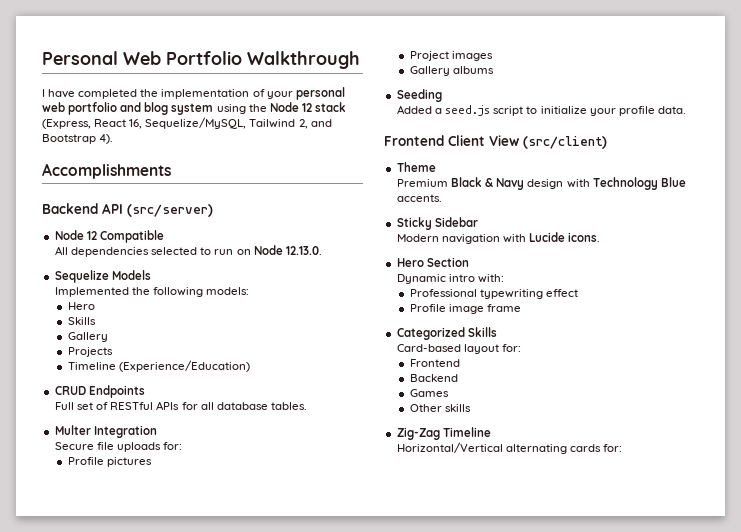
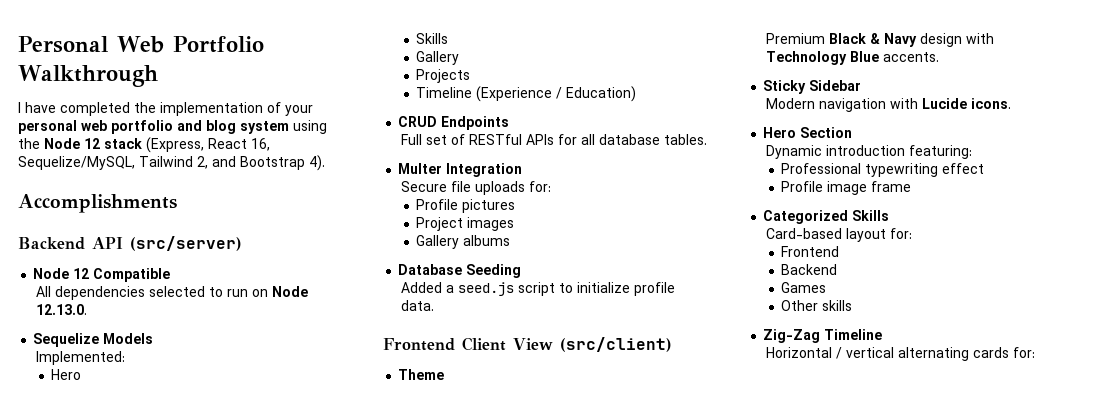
[55,287,250,297] Implemented the following models: -> [36,351,126,365] Implemented:
[118,360,250,372] (Experience/Education) -> [476,86,637,102] (Experience / Education)
(494, 70) none -> [398,264,463,275] Database
[589,108,616,116] your -> (631, 287) none
[449,274,505,283] intro with: -> [826,145,973,159] introduction featuring:
[397,442,504,453] Horizontal/Vertical -> [766,347,895,359] Horizontal / vertical

